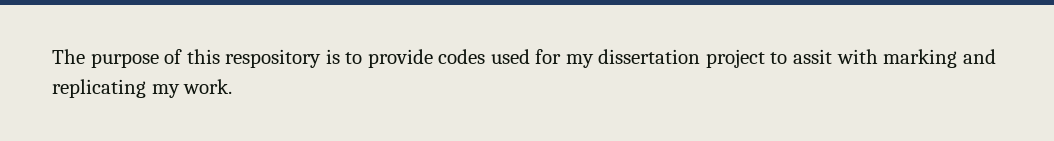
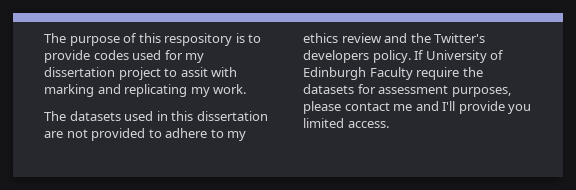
(233, 86) none -> [44,111,268,121] [44,128,247,141] [303,33,486,43] [303,50,505,63] [303,67,483,80] [303,84,511,97] [303,101,532,114] [303,118,389,128] // The datasets used in this dissertation are not provided to adhere to my ethics review and the Twitter's developers policy. If University of Edinburgh Faculty require the datasets for assessment purposes, please contact me and I'll provide you limited access.

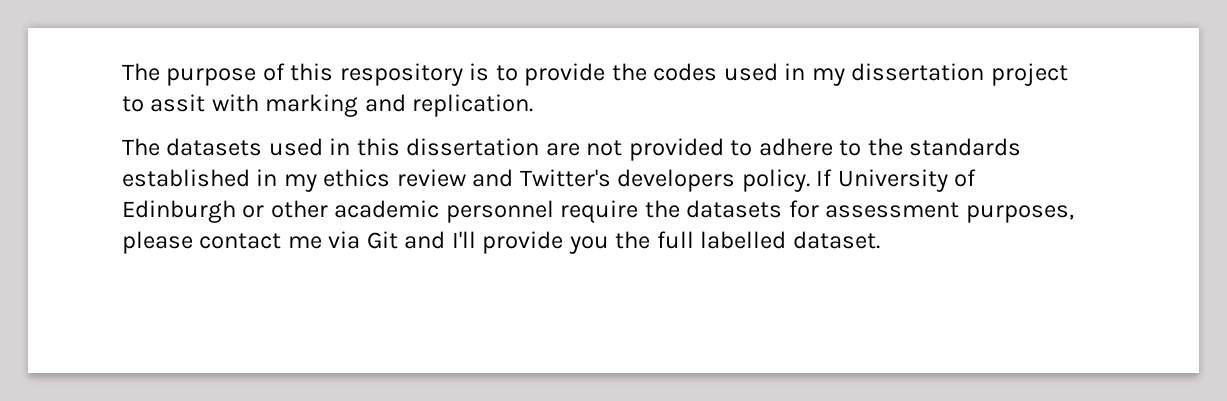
(90, 56) none -> [611,63,647,81] the
[164,50,183,60] for -> [784,63,806,80] in
[124,84,247,97] replicating my work. -> [412,94,534,117] replication.
(224, 133) none -> [867,138,1022,156] [122,169,278,187] the standards established in
[410,33,431,43] the -> (514, 178) none
[369,67,413,80] Faculty -> [242,200,554,223] or other academic personnel
(413, 107) none -> [328,231,398,249] via Git
[303,118,389,128] limited access. -> [615,231,880,249] the full labelled dataset.

